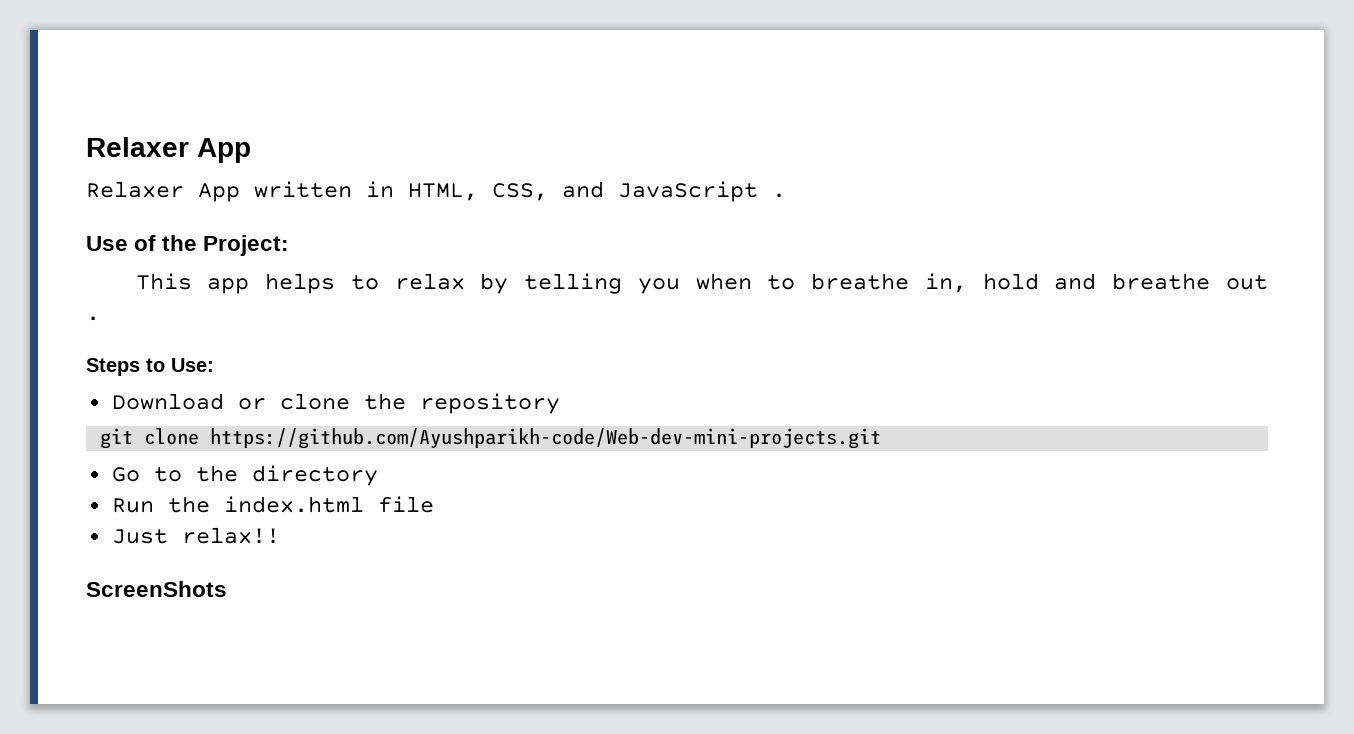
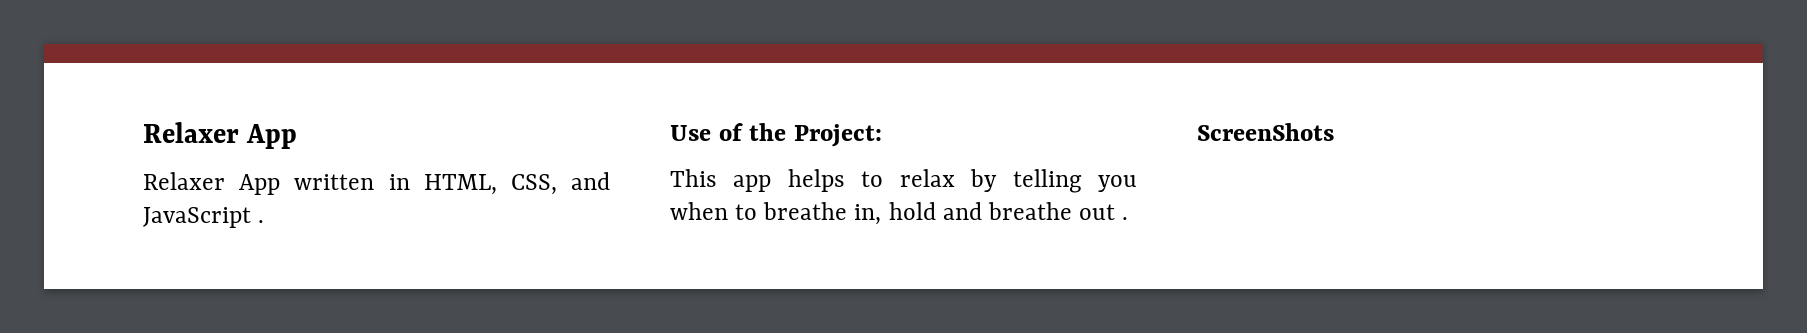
[86,358,214,376] [111,393,560,414] [100,428,882,449] [111,465,378,486] [111,496,434,513] [111,527,280,544] // Steps to Use: // Download or clone the repository // git clone https://github.com/Ayushparikh-code/Web-dev-mini-projects.git // Go to the directory // Run the index.html file // Just relax!! -> (1129, 218) none

